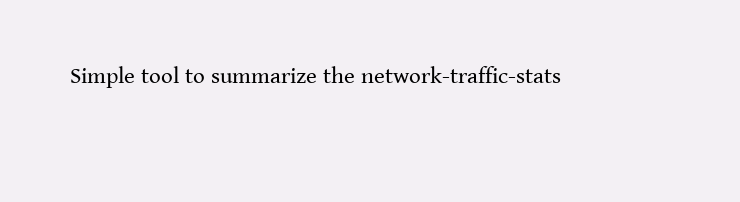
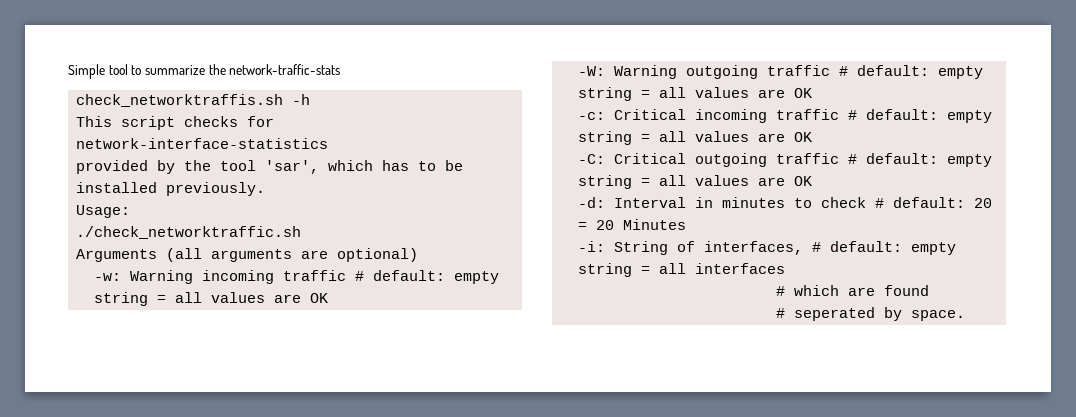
(562, 74) none -> [76,94,311,107] [76,116,275,130] [76,138,329,149] [76,160,464,174] [76,182,266,196] [76,205,131,218] [76,226,302,239] [76,248,419,262] [94,270,500,284] [94,292,329,306] [578,65,984,79] [578,87,813,101] [578,109,993,123] [578,131,813,145] [578,153,993,167] [578,175,813,189] [578,197,993,208] [578,219,687,230] [578,241,957,255] [578,263,786,277] [776,285,930,296] [776,307,966,321] // check_networktraffis.sh -h // This script checks for network-interface-statistics // provided by the tool 'sar', which has to be installed previously. // Usage: // ./check_networktraffic.sh // Arguments (all arguments are optional) // -w: Warning incoming traffic # default: empty string = all values are OK // -W: Warning outgoing traffic # default: empty string = all values are OK // -c: Critical incoming traffic # default: empty string = all values are OK // -C: Critical outgoing traffic # default: empty string = all values are OK // -d: Interval in minutes to check # default: 20 = 20 Minutes // -i: String of interfaces, # default: empty string = all interfaces // # which are found // # seperated by space.

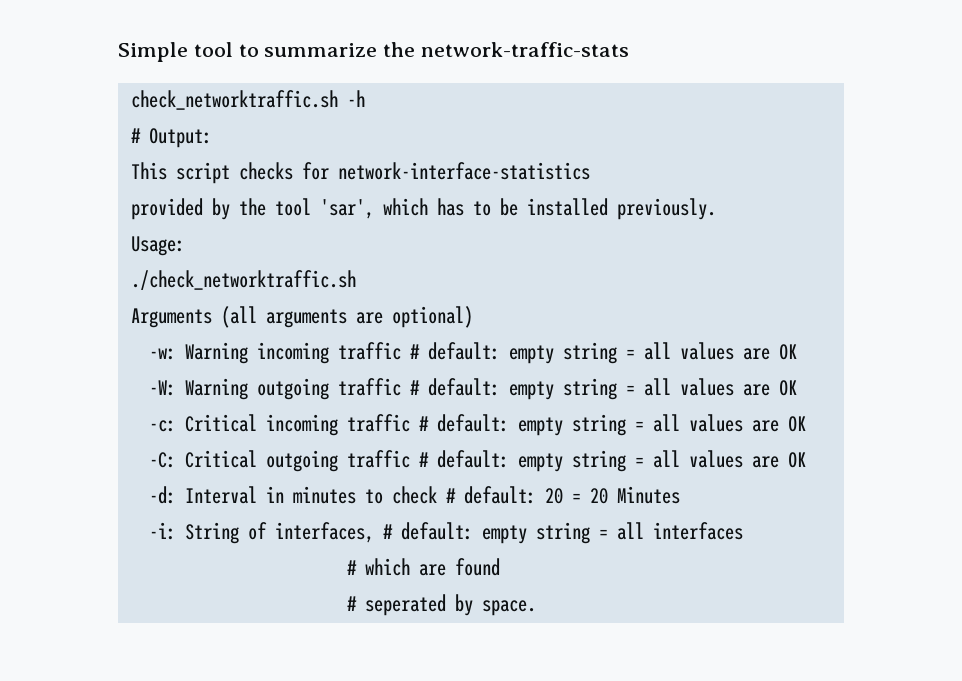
[76,94,284,107] check_networktraffis.sh -> [130,90,338,110] check_networktraffic.sh
(311, 99) none -> [130,128,212,148] // # Output:

